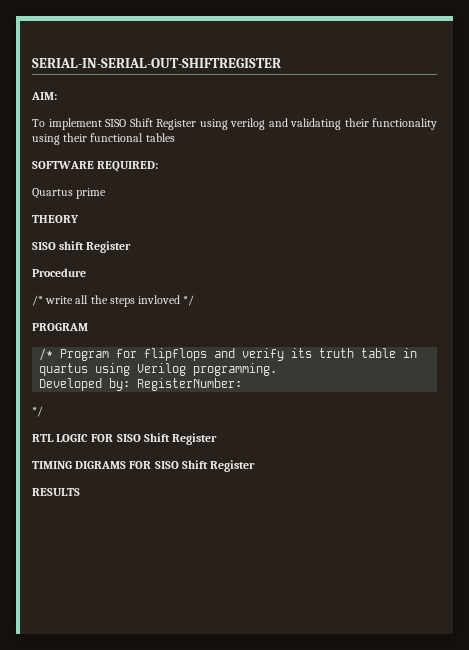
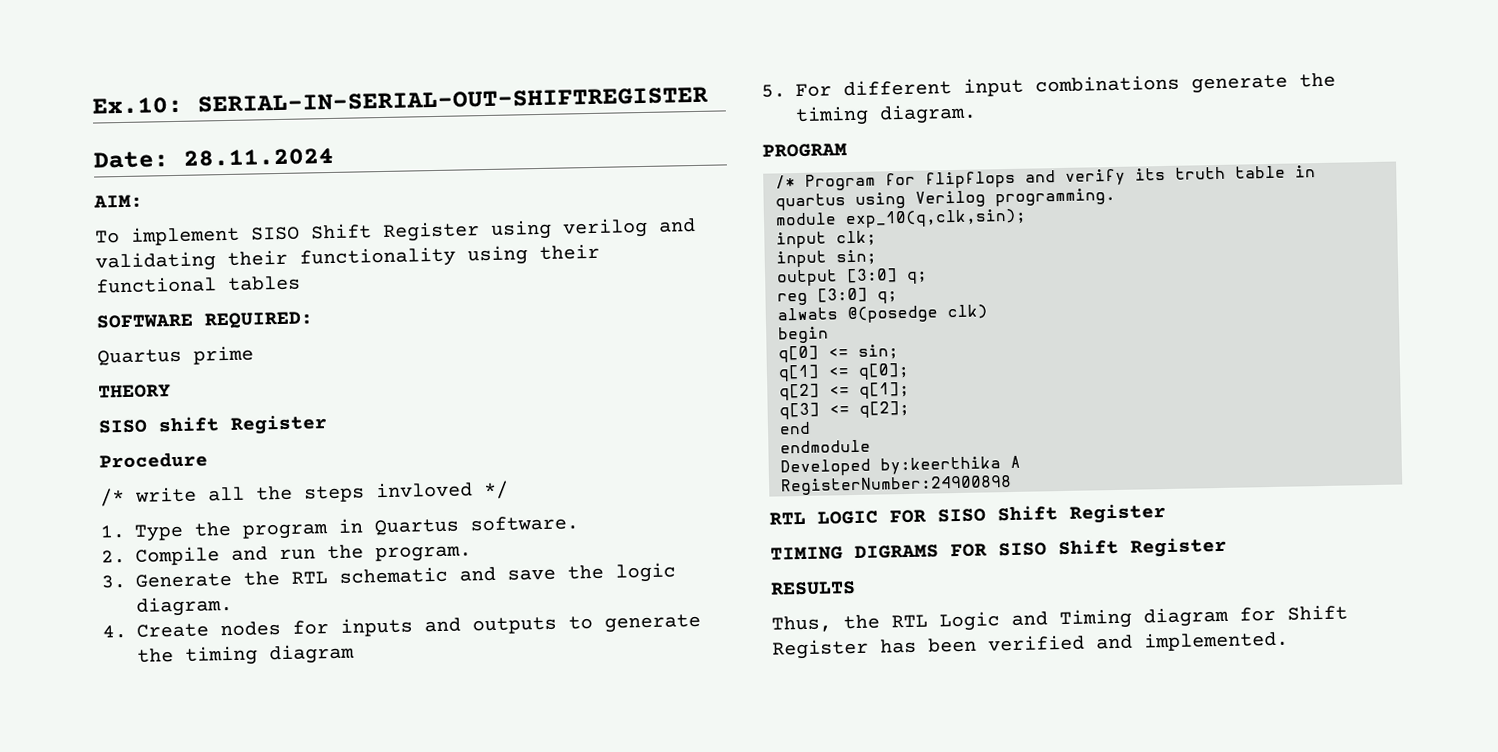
(32, 63) none -> [92,96,183,115] Ex.10:
(281, 63) none -> [93,147,334,169] // Date: 28.11.2024
(195, 300) none -> [100,515,579,542] [101,544,472,566] [101,562,676,589] [136,595,233,617] [102,613,701,639] [137,643,355,666] [761,72,1336,98] [795,103,977,127] // 1. Type the program in Quartus software. // 2. Compile and run the program. // 3. Generate the RTL schematic and save the logic diagram. // 4. Create nodes for inputs and outputs to generate the timing diagram // 5. For different input combinations generate the timing diagram.
[39,378,243,391] [32,406,43,417] Developed by: RegisterNumber: // */ -> [775,208,1027,229] [776,230,877,249] [776,249,877,268] [776,268,928,287] [777,287,898,306] [777,304,988,324] [778,326,829,344] [778,344,899,363] [778,362,910,382] [779,381,910,401] [779,400,910,420] [779,421,811,435] [780,439,871,454] [780,455,1021,477] [780,474,1012,496] module exp_10(q,clk,sin); // input clk; // input sin; // output [3:0] q; // reg [3:0] q; // alwats @(posedge clk) // begin // q[0] <= sin; // q[1] <= q[0]; // q[2] <= q[1]; // q[3] <= q[2]; // end // endmodule // Developed by:keerthika A // RegisterNumber:24900898
(80, 492) none -> [771,604,1348,633] [772,630,1289,660] // Thus, the RTL Logic and Timing diagram for Shift Register has been verified and implemented.

